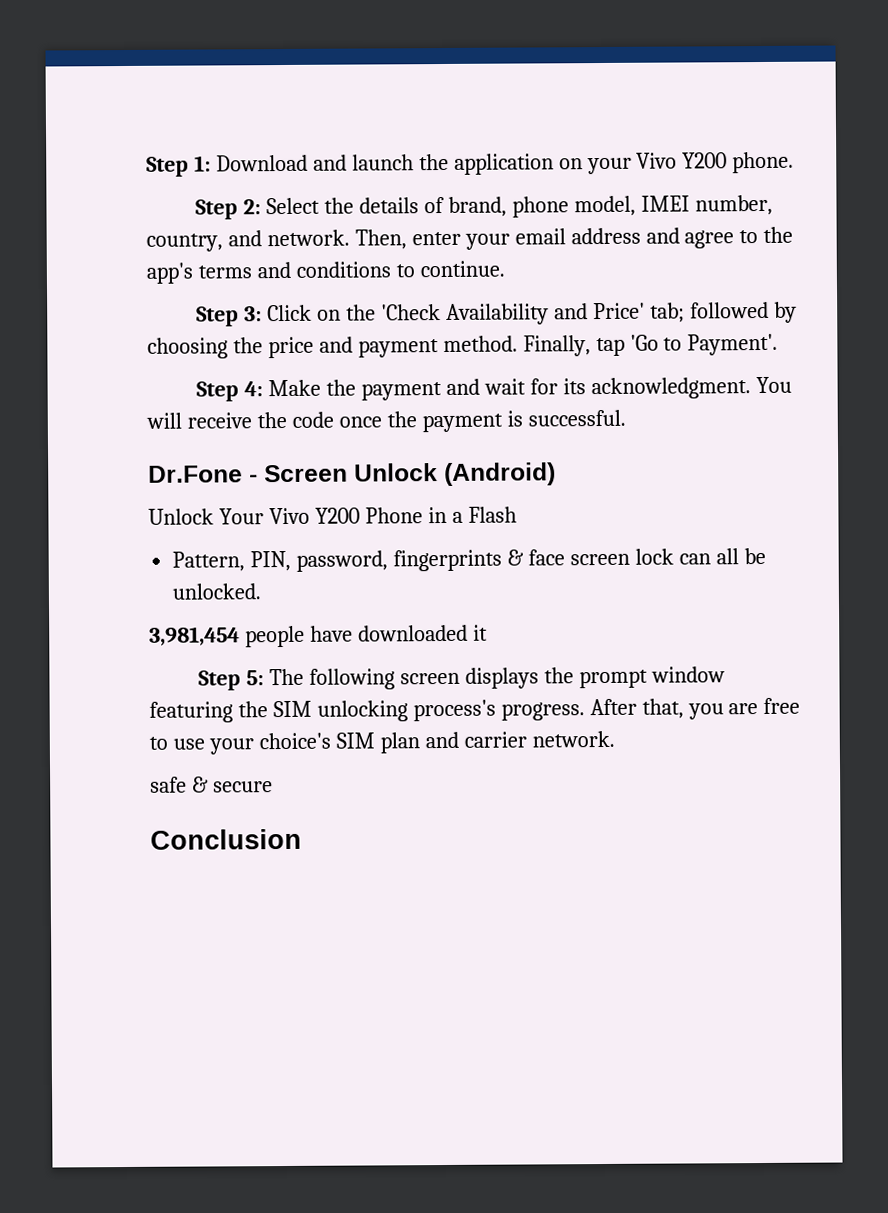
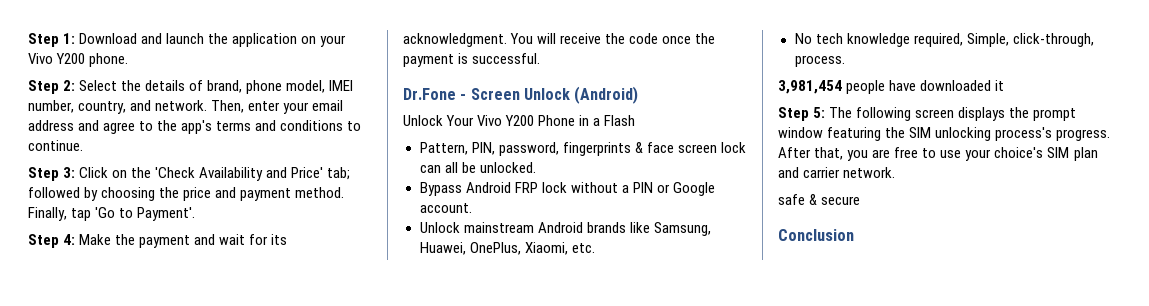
(262, 591) none -> [419,182,715,196] [419,203,472,213] [419,222,711,236] [419,242,595,255] [794,33,1094,47] [794,55,845,67] // Bypass Android FRP lock without a PIN or Google account. // Unlock mainstream Android brands like Samsung, Huawei, OnePlus, Xiaomi, etc. // No tech knowledge required, Simple, click-through, process.

